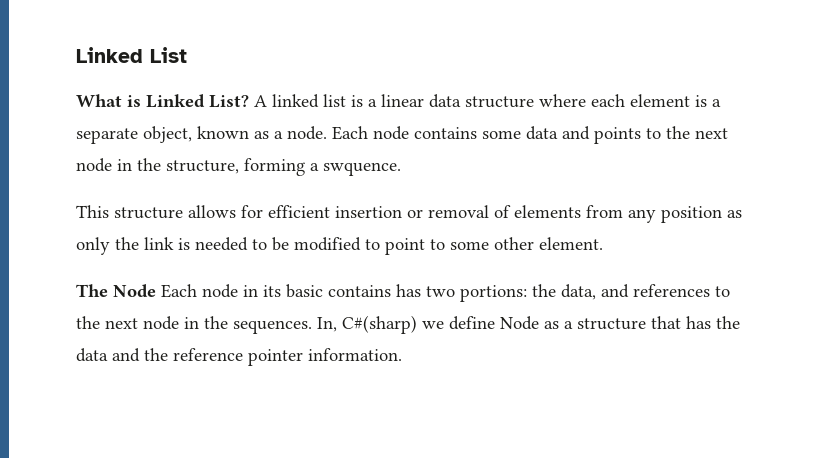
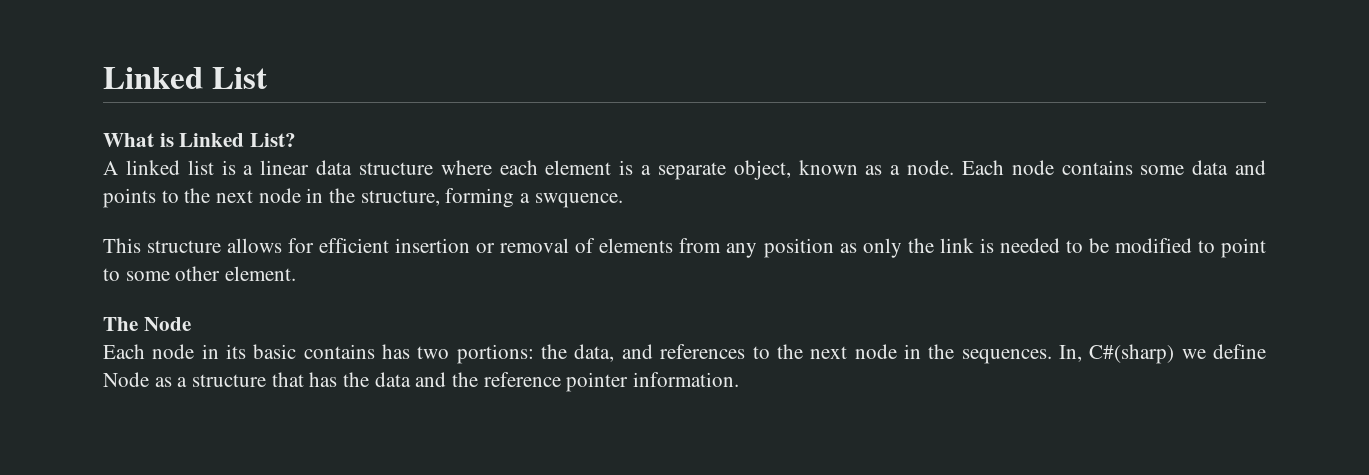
(249, 101) none -> (297, 140) //
(156, 291) none -> (191, 324) //

